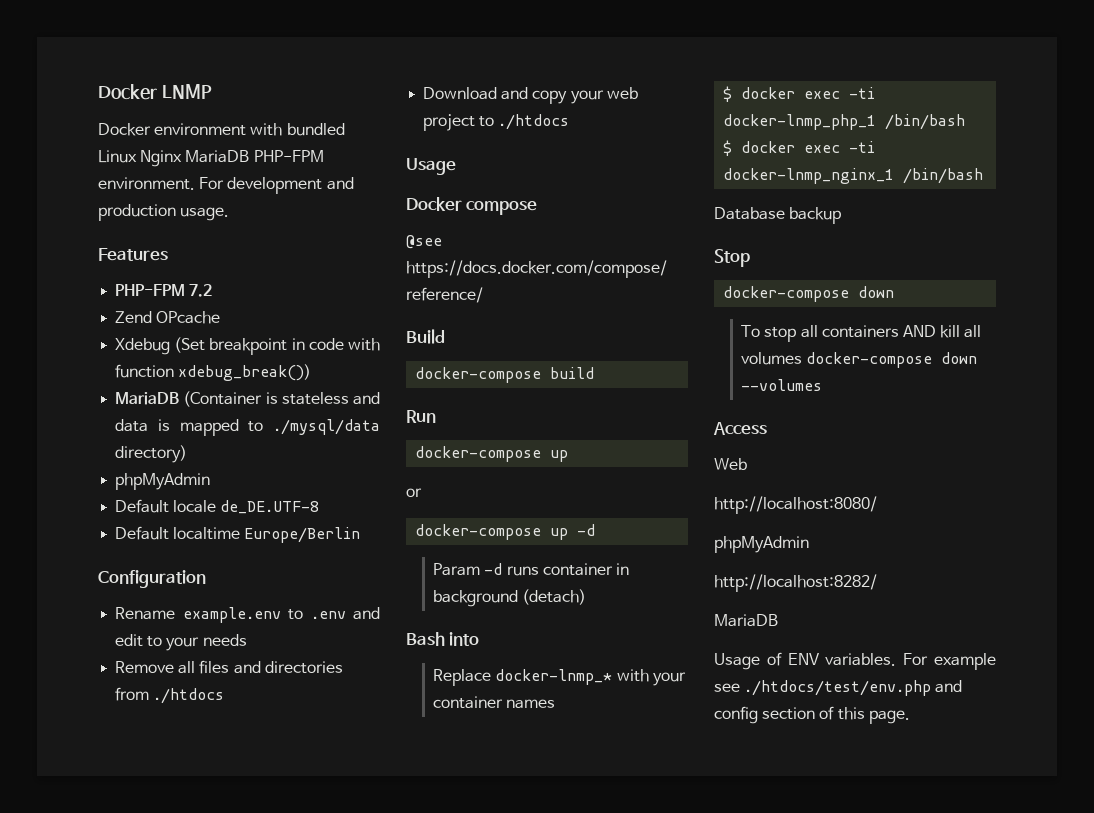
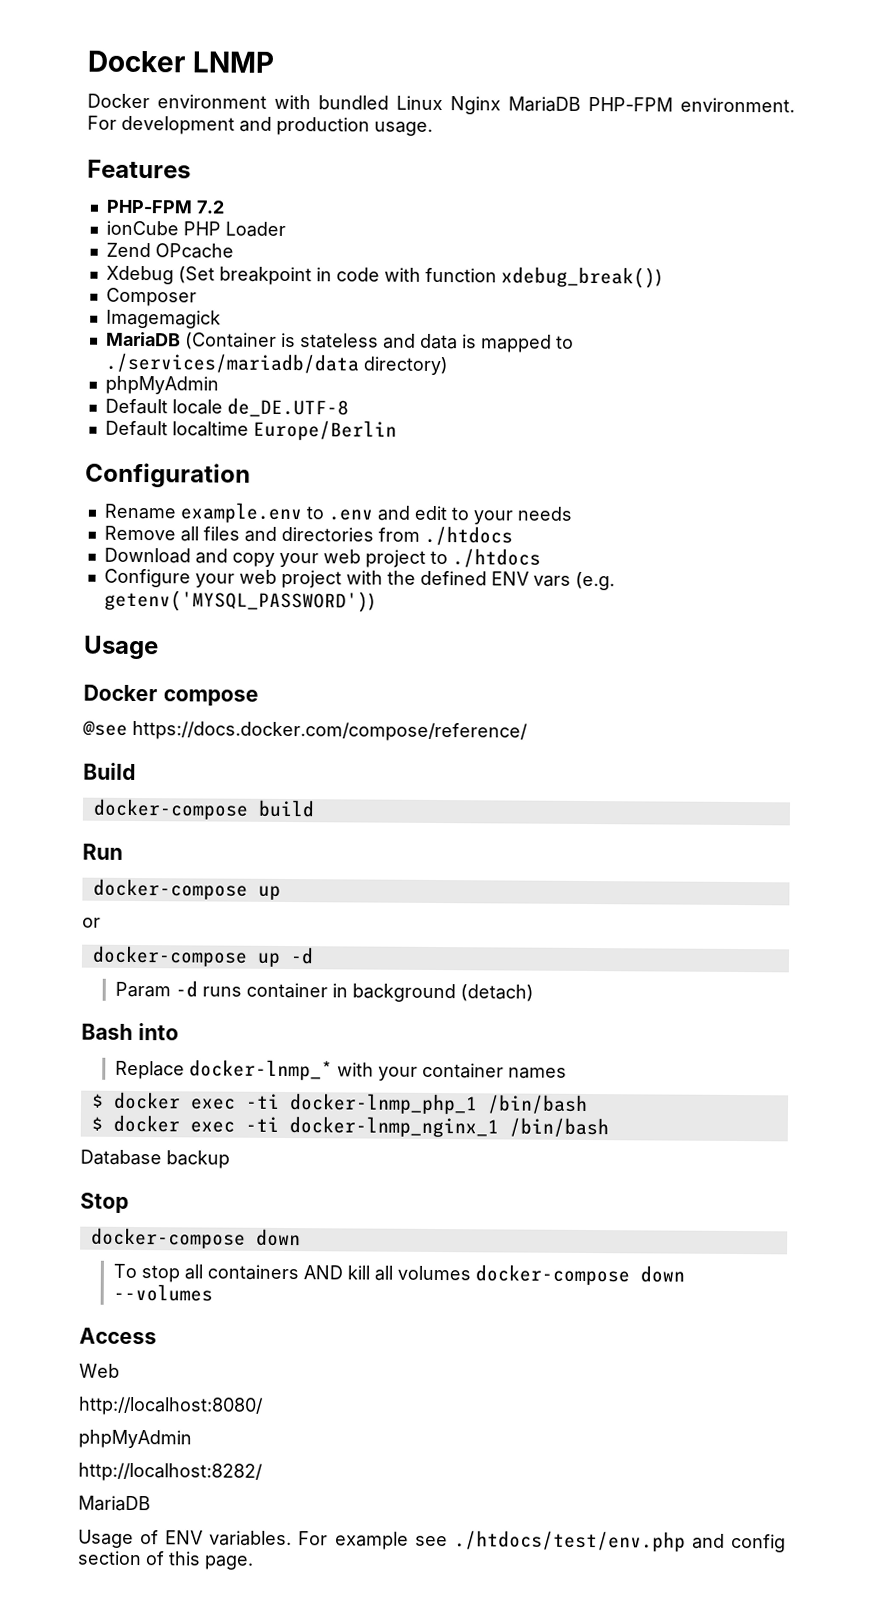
(213, 290) none -> [105,220,286,237] // ionCube PHP Loader
(312, 372) none -> [105,287,197,307] [105,309,221,329] // Composer // Imagemagick
[272,419,380,435] ./mysql/data -> [104,352,359,374] ./services/mariadb/data
(570, 122) none -> [103,568,615,591] [103,589,376,613] // Configure your web project with the defined ENV vars (e.g. getenv('MYSQL_PASSWORD'))

